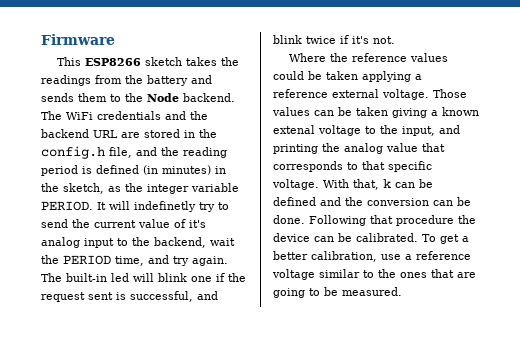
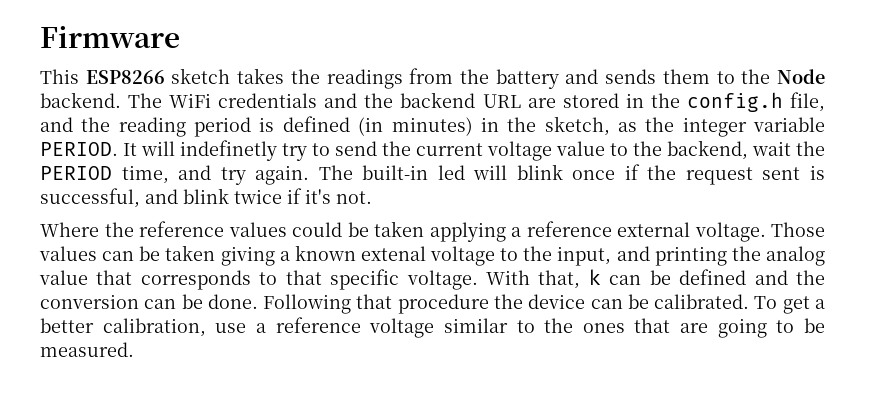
[138,219,206,228] [41,237,114,248] value of it's analog input -> [487,141,605,161] voltage value
[191,276,212,282] one -> [572,170,616,180] once

